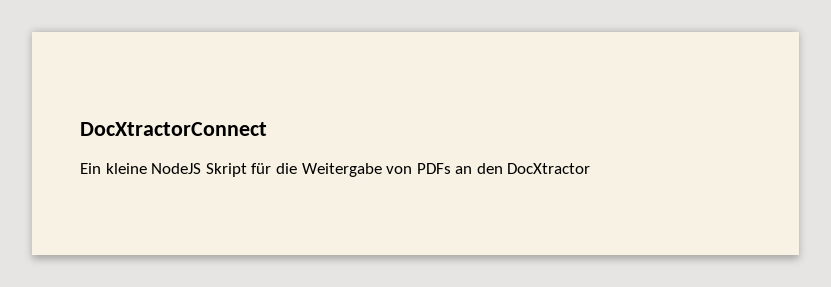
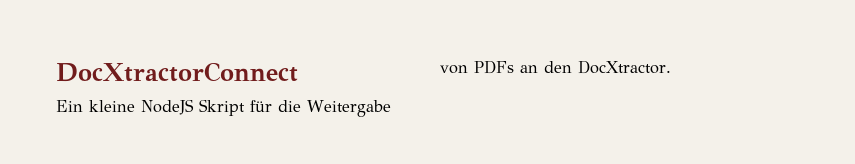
[507,163,591,174] DocXtractor -> [578,60,671,74] DocXtractor.

